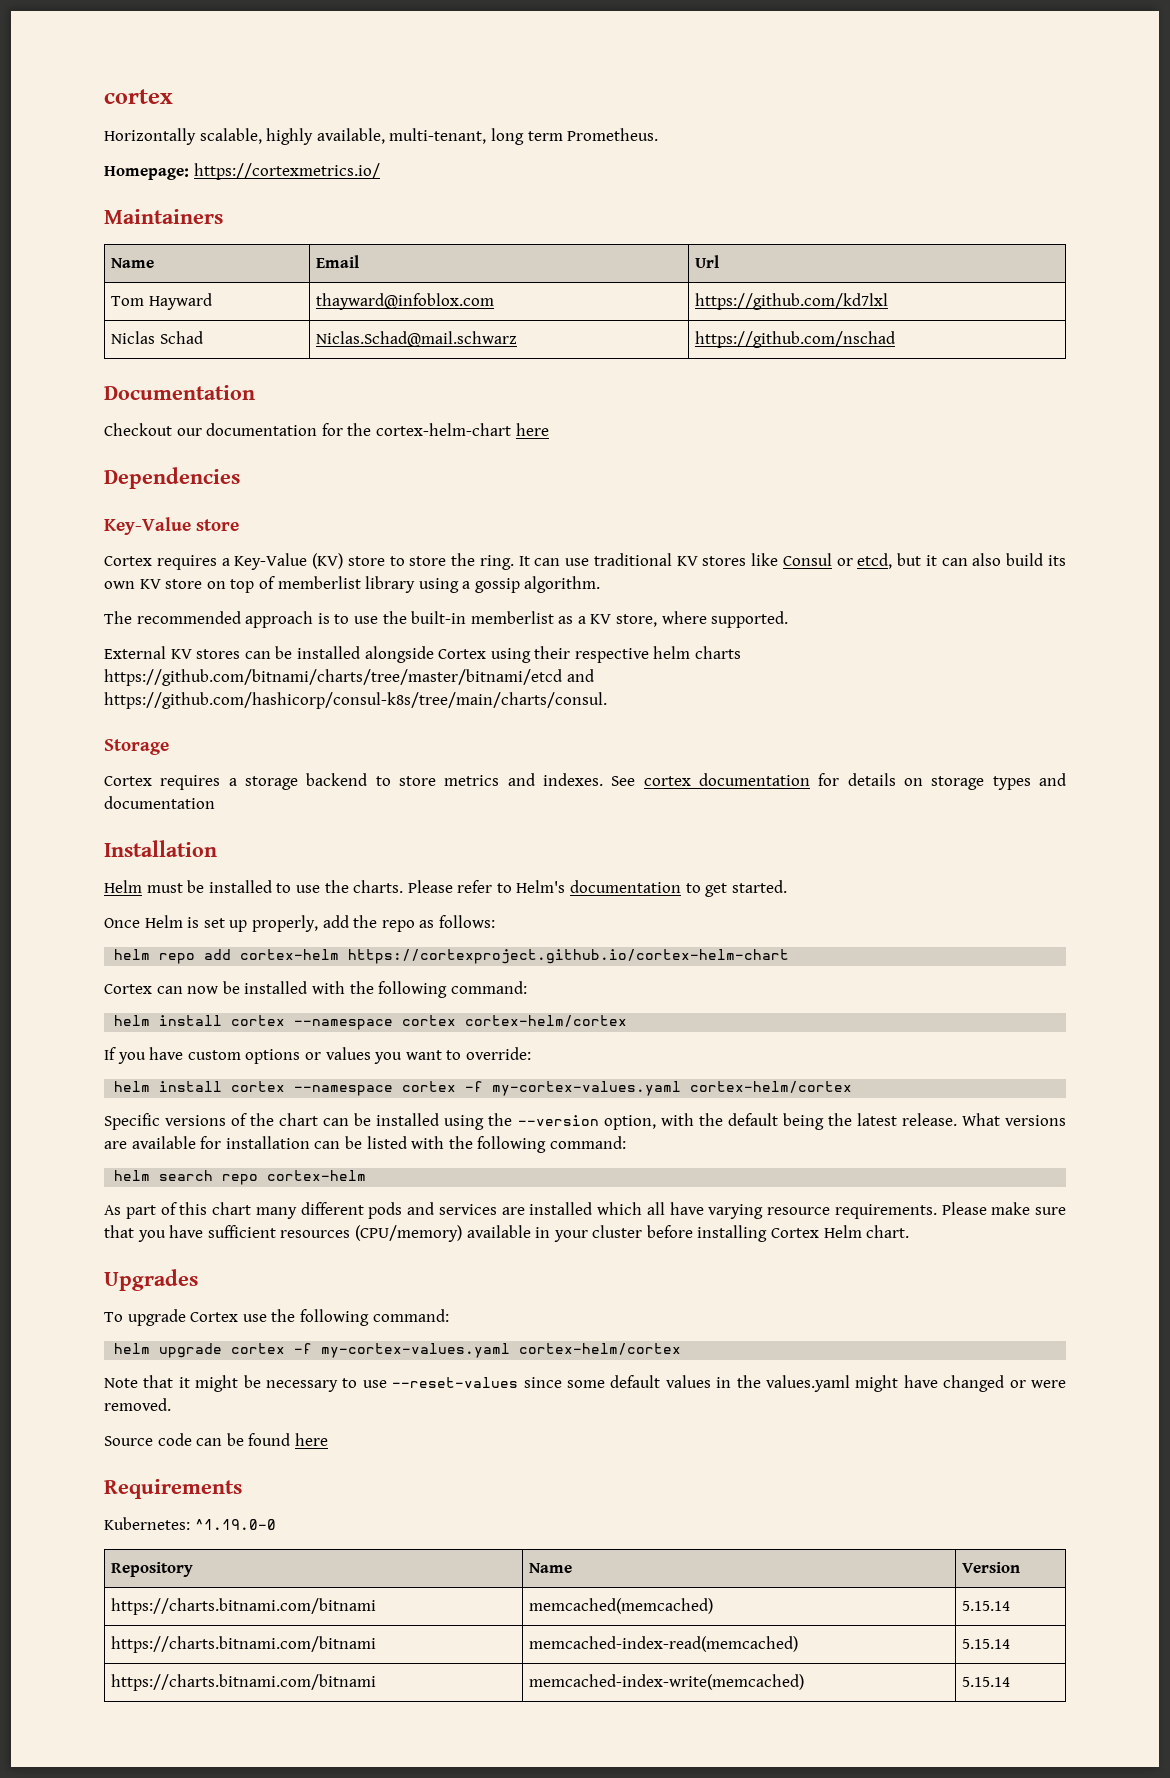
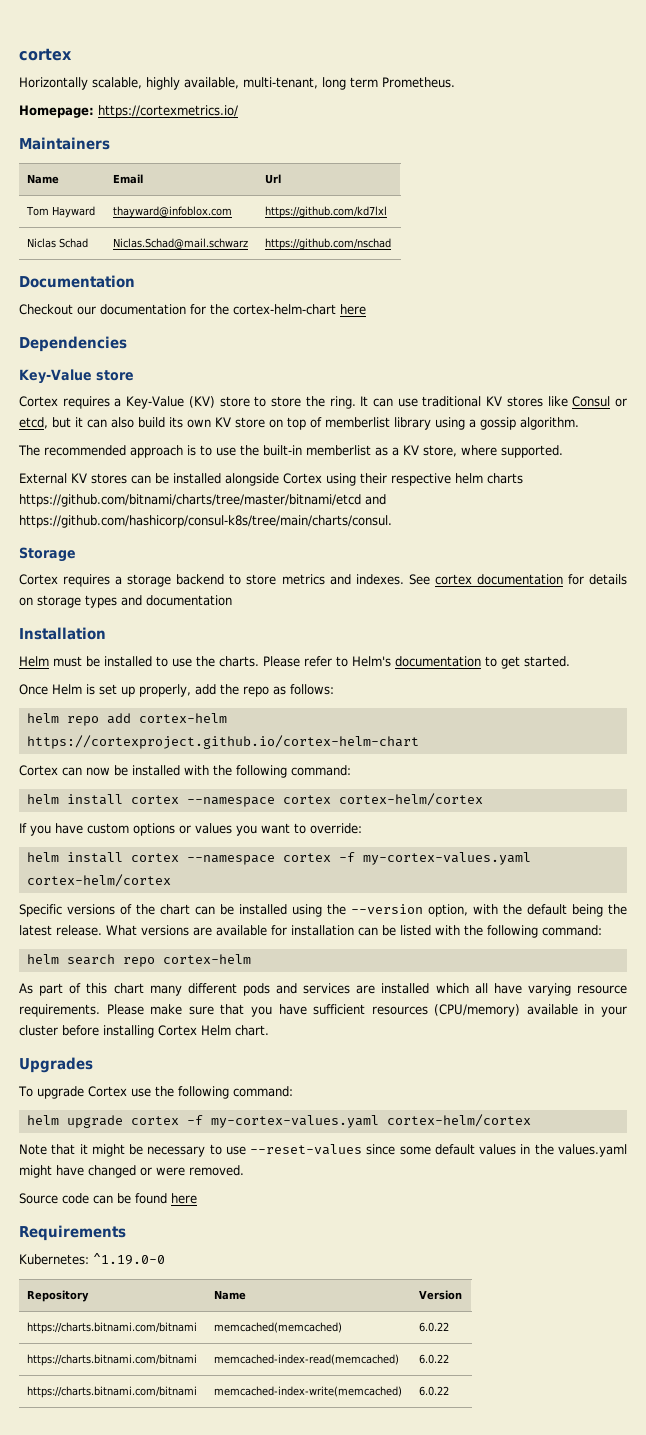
[962,1601,1011,1611] 5.15.14 -> [419,1322,450,1332] 6.0.22
[962,1639,1011,1649] 5.15.14 -> [419,1354,450,1364] 6.0.22
[962,1677,1011,1687] 5.15.14 -> [419,1386,450,1396] 6.0.22

